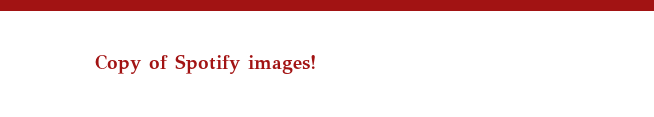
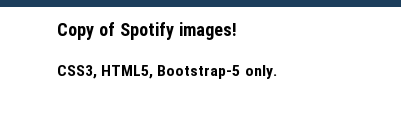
(316, 64) none -> [57,65,277,79] // CSS3, HTML5, Bootstrap-5 only.

